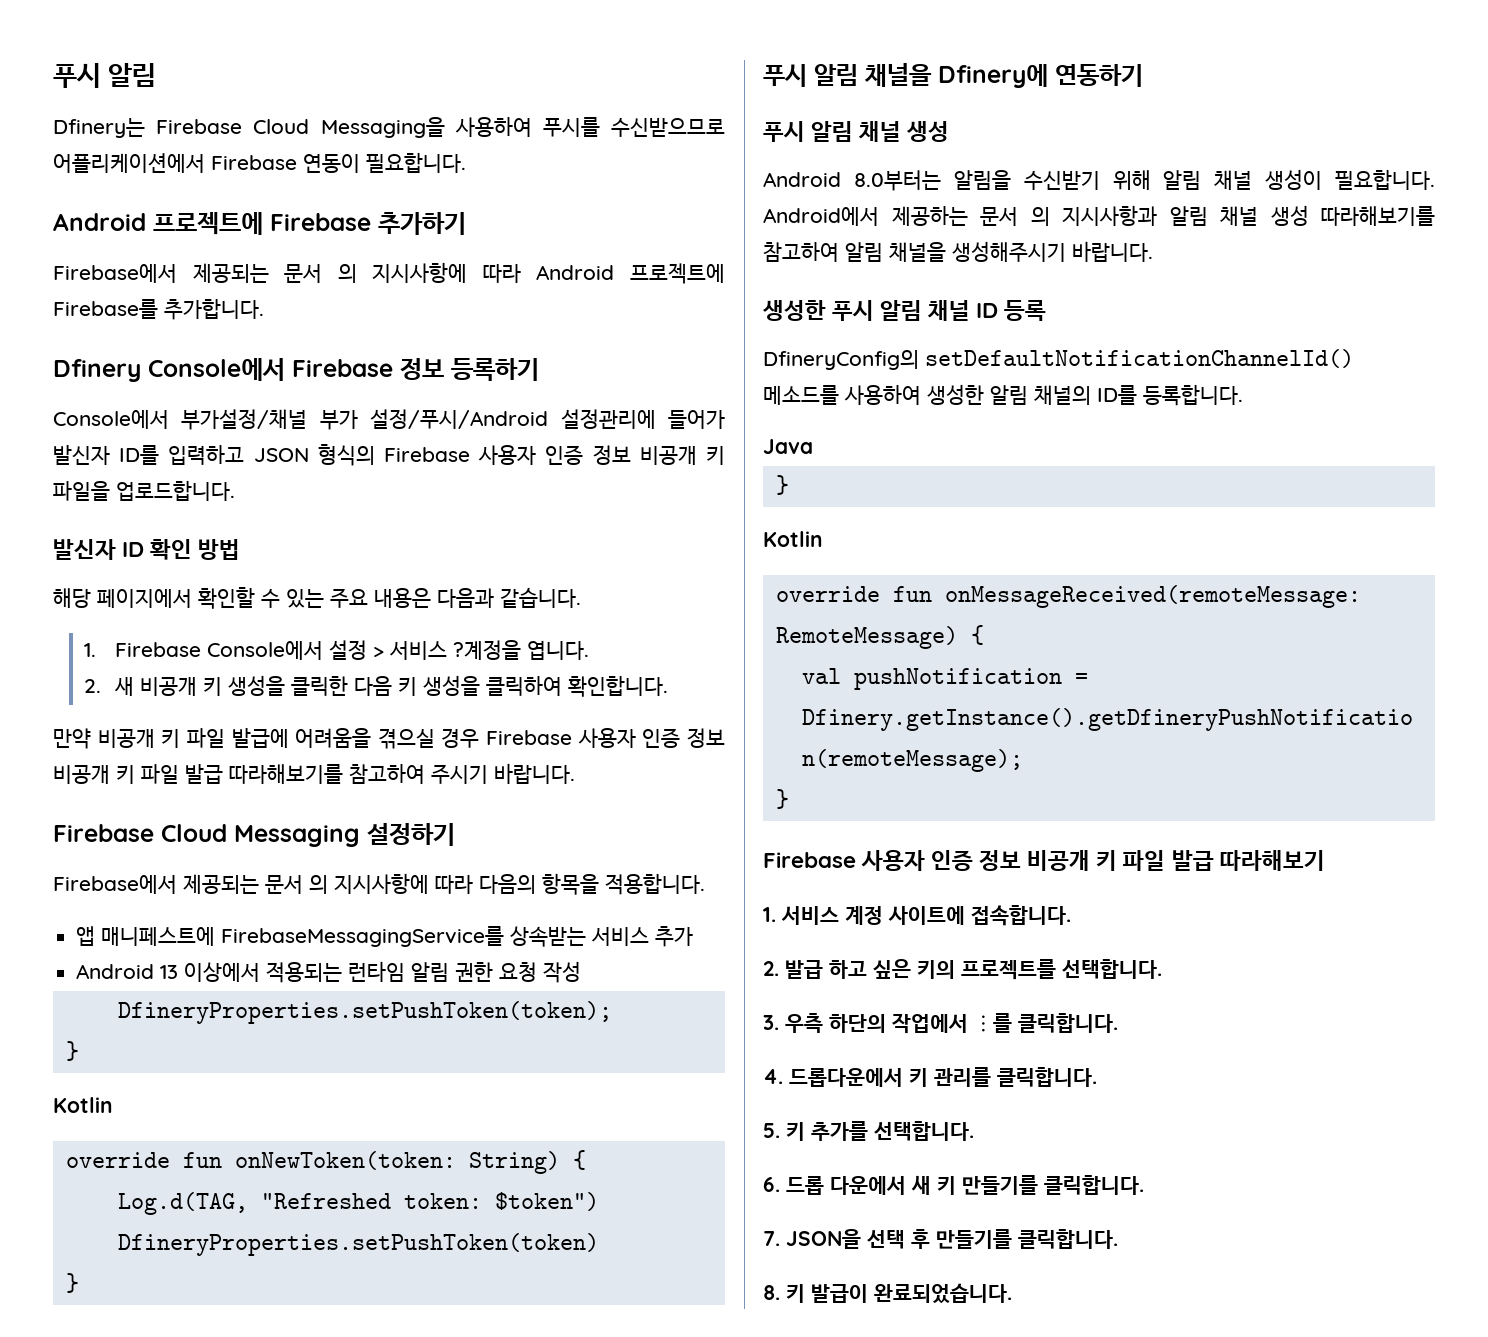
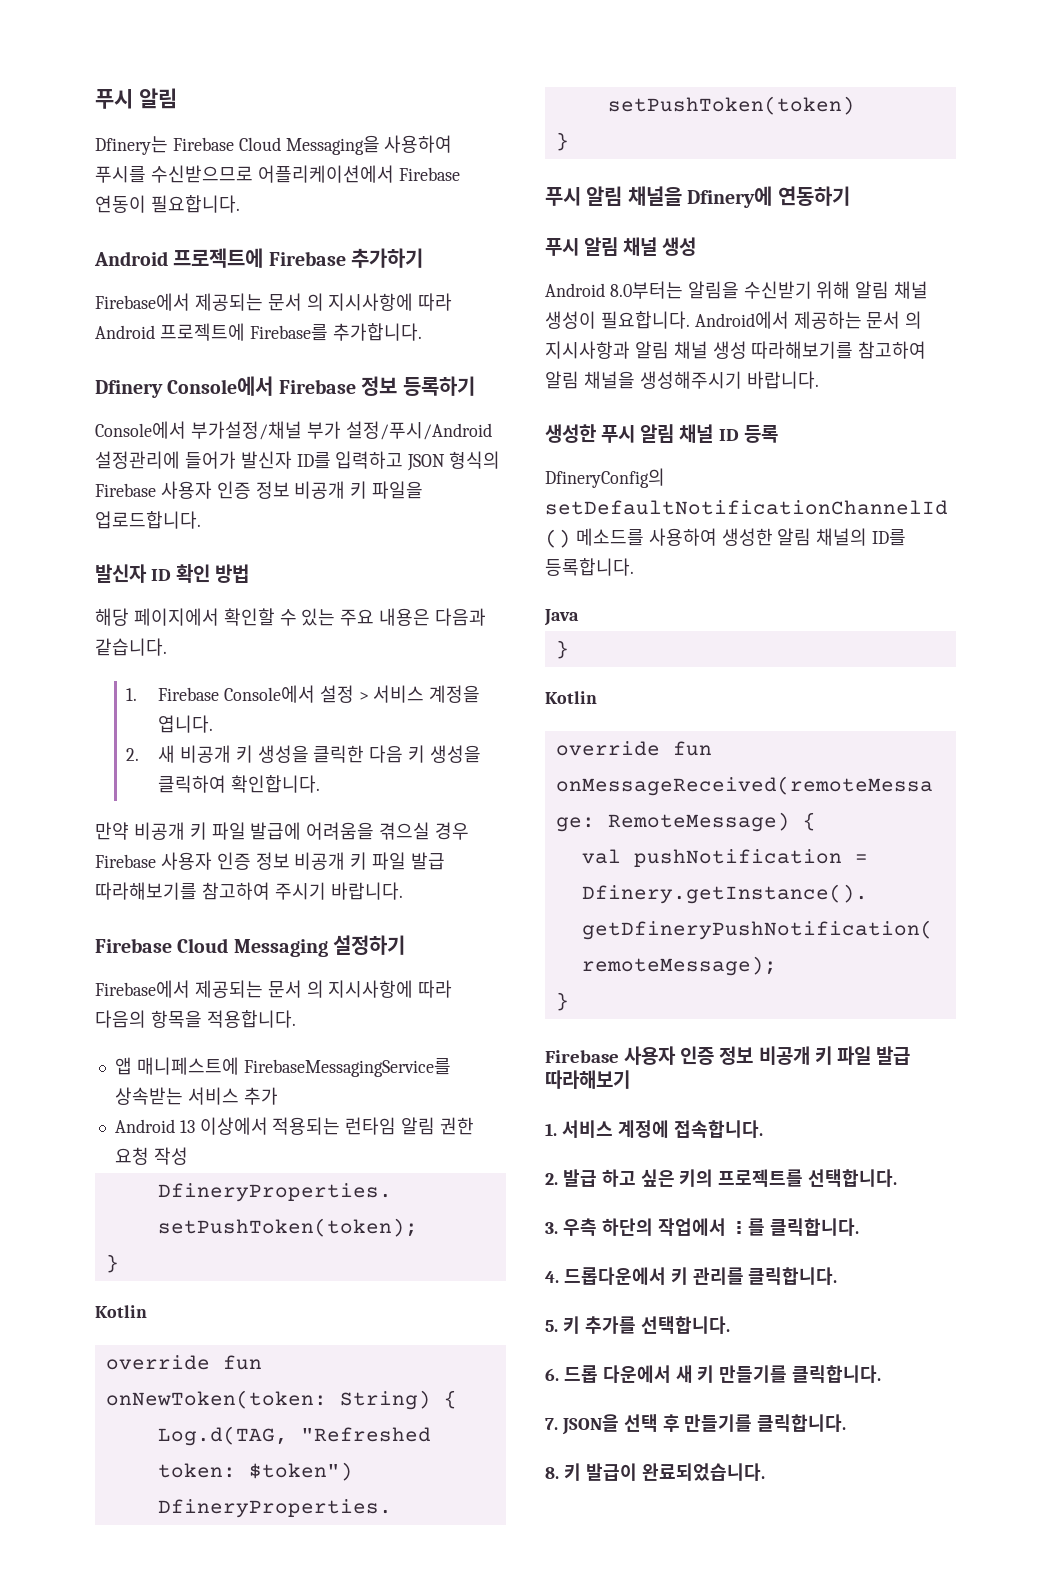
[453,640,522,660] ?계정을 -> [429,685,481,703] 계정을
[845,906,965,925] 계정 사이트에 -> [617,1120,669,1138] 계정에

